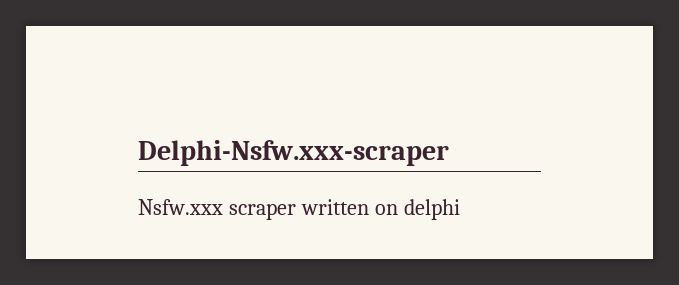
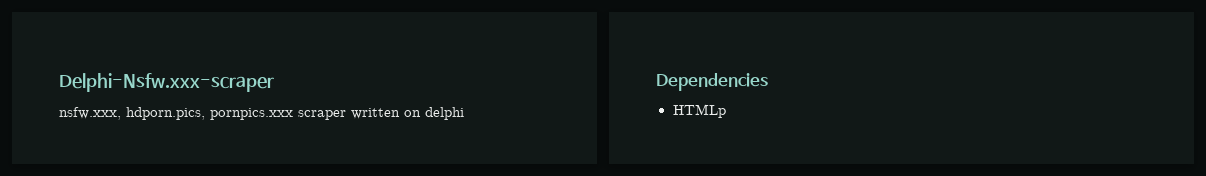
[138,199,223,215] Nsfw.xxx -> [59,107,293,120] nsfw.xxx, hdporn.pics, pornpics.xxx
(460, 209) none -> [656,73,768,91] [672,104,726,118] // Dependencies // HTMLp

